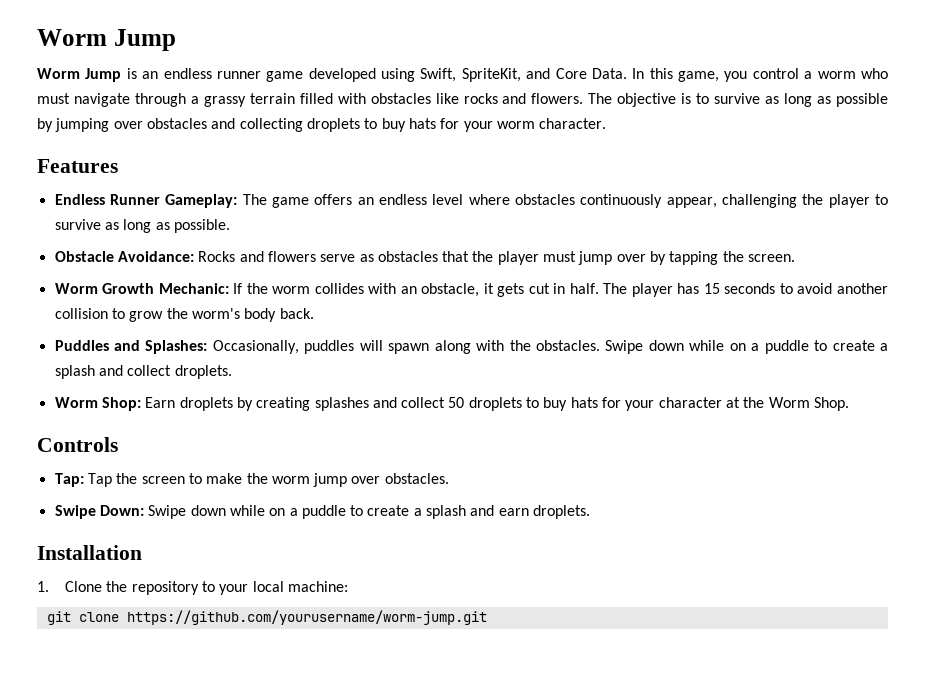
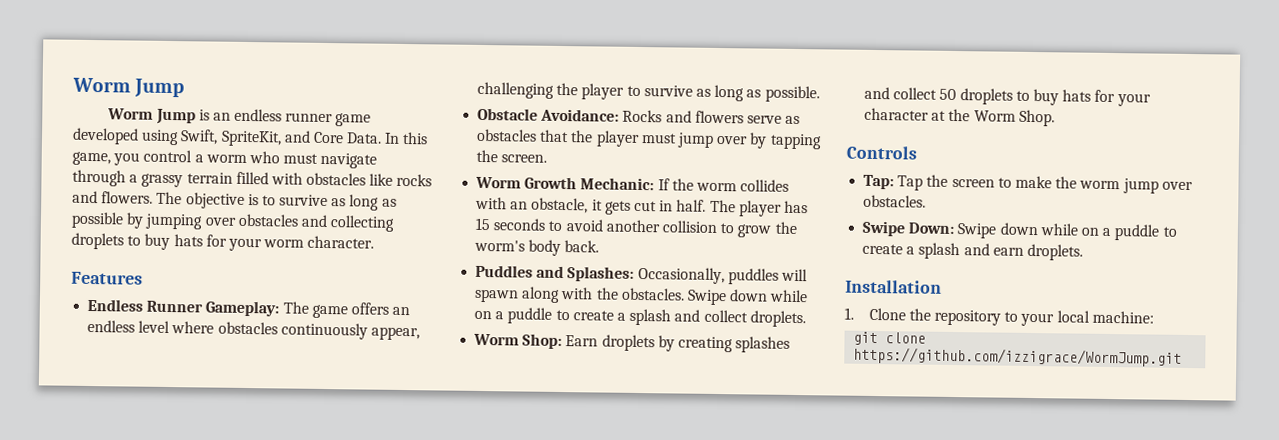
[126,610,487,625] https://github.com/yourusername/worm-jump.git -> [853,346,1183,367] https://github.com/izzigrace/WormJump.git

